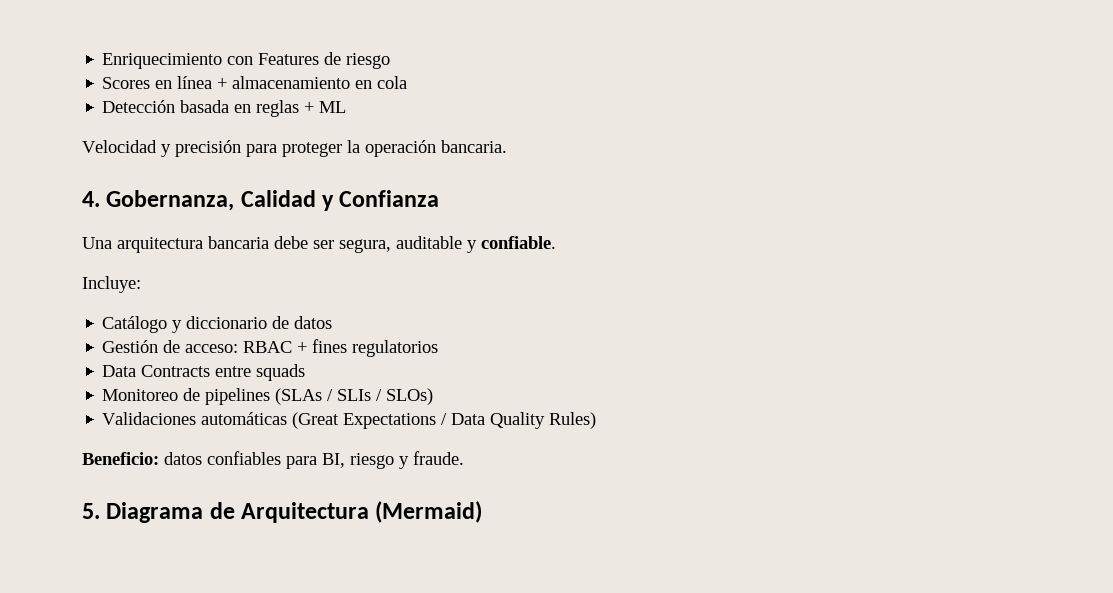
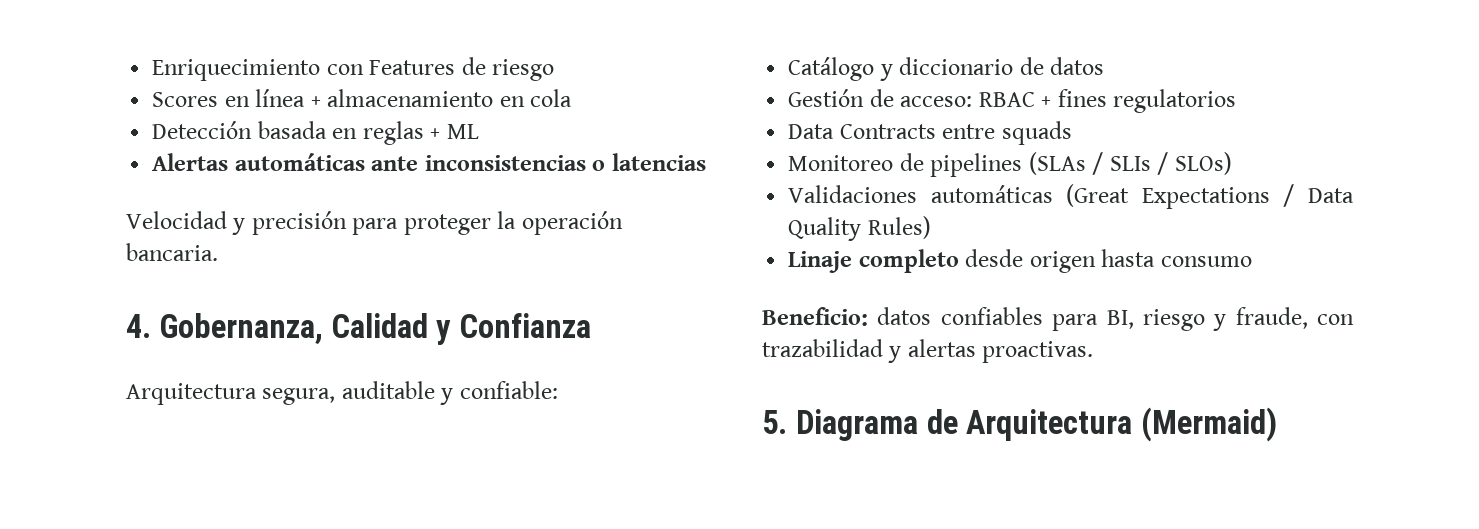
(347, 107) none -> [152,153,706,171] // Alertas automáticas ante inconsistencias o latencias
[82,236,334,253] Una arquitectura bancaria debe ser -> [126,383,257,405] Arquitectura
[481,236,556,249] [82,276,141,293] confiable. // Incluye: -> [459,381,558,399] confiable:
(597, 420) none -> [788,249,1252,273] // Linaje completo desde origen hasta consumo
[413,451,464,465] fraude. -> [1235,307,1354,329] [762,339,1094,363] fraude, con trazabilidad y alertas proactivas.

